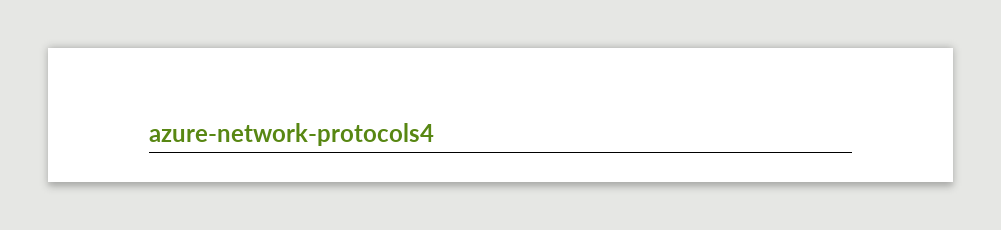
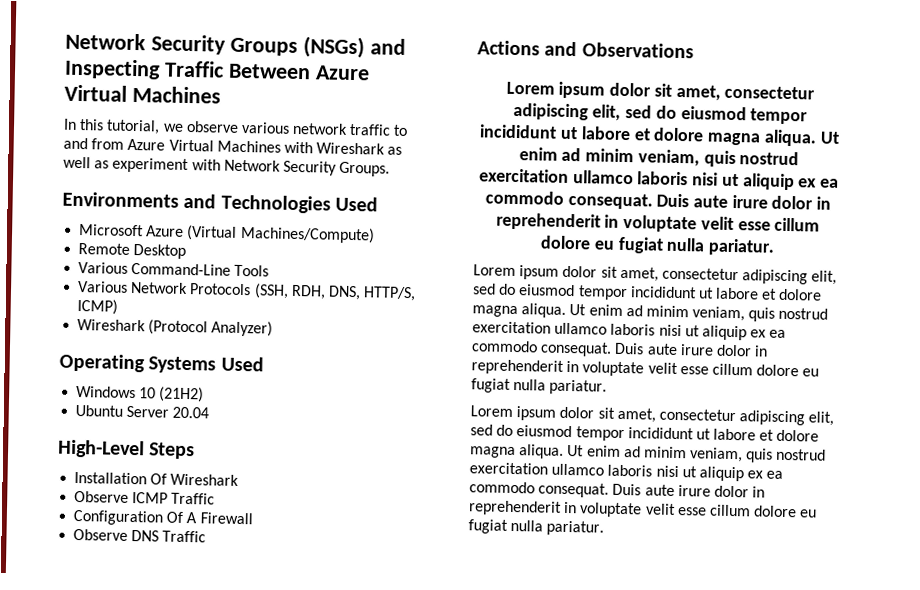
[149,123,434,146] azure-network-protocols4 -> [65,32,406,59] [64,58,370,81] [64,84,221,104] [63,118,409,137] [63,137,403,155] [63,156,391,177] [62,191,378,214] [79,224,375,244] [78,243,187,259] [78,262,270,277] [77,281,417,302] [77,298,119,315] [77,318,274,337] [59,353,264,374] [76,385,205,403] [75,404,210,419] [57,439,196,460] [74,471,240,486] [74,490,216,505] [73,509,253,526] [73,528,207,543] [477,40,694,59] [505,81,816,101] [512,102,809,125] [479,124,840,147] [518,147,800,168] [478,168,840,191] [484,190,832,210] [495,212,821,233] [540,235,775,256] [473,264,838,285] [473,283,823,301] [472,303,829,322] [472,321,787,341] [471,340,769,357] [471,359,820,377] [471,378,608,395] [470,405,835,426] [470,424,820,442] [470,444,827,463] [469,462,784,482] [469,481,766,498] [468,500,818,518] [468,519,605,536] Network Security Groups (NSGs) and Inspecting Traffic Between Azure Virtual Machines // In this tutorial, we observe various network traffic to and from Azure Virtual Machines with Wireshark as well as experiment with Network Security Groups. // Environments and Technologies Used // Microsoft Azure (Virtual Machines/Compute) // Remote Desktop // Various Command-Line Tools // Various Network Protocols (SSH, RDH, DNS, HTTP/S, ICMP) // Wireshark (Protocol Analyzer) // Operating Systems Used // Windows 10 (21H2) // Ubuntu Server 20.04 // High-Level Steps // Installation Of Wireshark // Observe ICMP Traffic // Configuration Of A Firewall // Observe DNS Traffic // Actions and Observations // Lorem ipsum dolor sit amet, consectetur adipiscing elit, sed do eiusmod tempor incididunt ut labore et dolore magna aliqua. Ut enim ad minim veniam, quis nostrud exercitation ullamco laboris nisi ut aliquip ex ea commodo consequat. Duis aute irure dolor in reprehenderit in voluptate velit esse cillum dolore eu fugiat nulla pariatur. // Lorem ipsum dolor sit amet, consectetur adipiscing elit, sed do eiusmod tempor incididunt ut labore et dolore magna aliqua. Ut enim ad minim veniam, quis nostrud exercitation ullamco laboris nisi ut aliquip ex ea commodo consequat. Duis aute irure dolor in reprehenderit in voluptate velit esse cillum dolore eu fugiat nulla pariatur. // Lorem ipsum dolor sit amet, consectetur adipiscing elit, sed do eiusmod tempor incididunt ut labore et dolore magna aliqua. Ut enim ad minim veniam, quis nostrud exercitation ullamco laboris nisi ut aliquip ex ea commodo consequat. Duis aute irure dolor in reprehenderit in voluptate velit esse cillum dolore eu fugiat nulla pariatur.

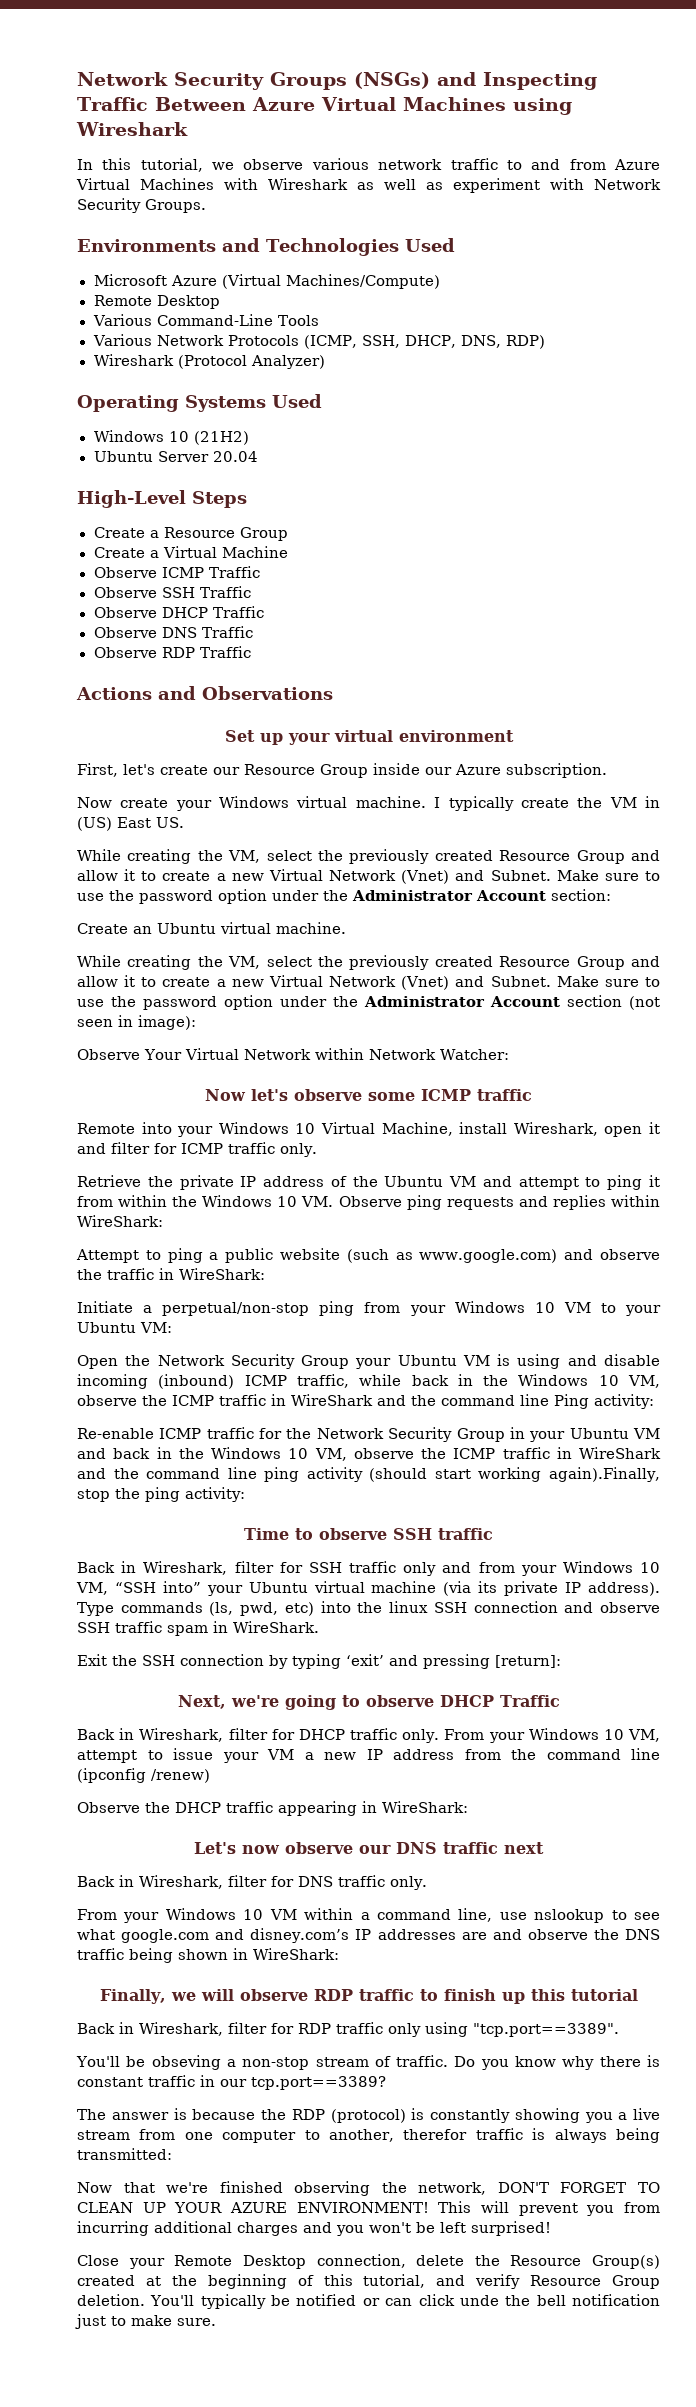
(221, 94) none -> [512,98,572,115] [76,122,188,136] using Wireshark
[253,283,417,302] [77,298,119,315] (SSH, RDH, DNS, HTTP/S, ICMP) -> [304,335,546,349] (ICMP, SSH, DHCP, DNS, RDP)
[74,471,240,486] [74,490,216,505] [73,509,253,526] Installation Of Wireshark // Observe ICMP Traffic // Configuration Of A Firewall -> [93,527,288,541] [93,546,288,558] [93,566,260,578] [93,586,251,598] [93,606,264,618] Create a Resource Group // Create a Virtual Machine // Observe ICMP Traffic // Observe SSH Traffic // Observe DHCP Traffic
(207, 536) none -> [93,646,251,658] // Observe RDP Traffic
[505,81,816,101] [512,102,809,125] [479,124,840,147] [518,147,800,168] [478,168,840,191] [484,190,832,210] [495,212,821,233] [540,235,775,256] [473,264,838,285] [473,283,823,301] [472,303,829,322] [472,321,787,341] [471,340,769,357] [471,359,820,377] [471,378,608,395] [470,405,835,426] [470,424,820,442] [470,444,827,463] [469,462,784,482] [469,481,766,498] [468,500,818,518] [468,519,605,536] Lorem ipsum dolor sit amet, consectetur adipiscing elit, sed do eiusmod tempor incididunt ut labore et dolore magna aliqua. Ut enim ad minim veniam, quis nostrud exercitation ullamco laboris nisi ut aliquip ex ea commodo consequat. Duis aute irure dolor in reprehenderit in voluptate velit esse cillum dolore eu fugiat nulla pariatur. // Lorem ipsum dolor sit amet, consectetur adipiscing elit, sed do eiusmod tempor incididunt ut labore et dolore magna aliqua. Ut enim ad minim veniam, quis nostrud exercitation ullamco laboris nisi ut aliquip ex ea commodo consequat. Duis aute irure dolor in reprehenderit in voluptate velit esse cillum dolore eu fugiat nulla pariatur. // Lorem ipsum dolor sit amet, consectetur adipiscing elit, sed do eiusmod tempor incididunt ut labore et dolore magna aliqua. Ut enim ad minim veniam, quis nostrud exercitation ullamco laboris nisi ut aliquip ex ea commodo consequat. Duis aute irure dolor in reprehenderit in voluptate velit esse cillum dolore eu fugiat nulla pariatur. -> [224,730,514,745] [77,763,607,778] [77,796,661,811] [77,817,184,831] [77,849,660,864] [77,869,660,884] [77,889,611,904] [77,922,346,934] [77,955,660,970] [77,975,660,990] [77,995,660,1010] [77,1015,196,1030] [77,1048,509,1060] [205,1089,532,1101] [77,1122,661,1137] [77,1142,317,1157] [77,1175,660,1190] [77,1195,660,1210] [77,1215,163,1227] [76,1248,660,1263] [77,1268,265,1280] [77,1301,662,1316] [77,1322,172,1333] [77,1354,660,1369] [77,1374,660,1389] [77,1394,654,1409] [77,1427,661,1442] [77,1447,661,1461] [77,1467,661,1482] [77,1487,245,1502] [244,1528,493,1540] [77,1561,660,1576] [76,1581,661,1596] [77,1601,661,1616] [77,1621,319,1636] [77,1654,561,1669] [177,1695,560,1710] [77,1728,660,1743] [77,1748,660,1763] [77,1768,210,1783] [77,1801,468,1816] [194,1842,544,1854] [77,1875,427,1890] [77,1908,660,1923] [77,1928,660,1943] [77,1948,339,1963] [99,1989,638,2004] [77,2022,619,2037] [76,2055,660,2070] [77,2075,386,2090] [77,2108,660,2123] [77,2128,660,2143] [77,2148,172,2160] [77,2181,660,2196] [77,2201,660,2216] [77,2221,551,2236] [77,2254,660,2269] [77,2274,660,2289] [77,2294,660,2309] [75,2314,216,2329] Set up your virtual environment // First, let's create our Resource Group inside our Azure subscription. // Now create your Windows virtual machine. I typically create the VM in (US) East US. // While creating the VM, select the previously created Resource Group and allow it to create a new Virtual Network (Vnet) and Subnet. Make sure to use the password option under the Administrator Account section: // Create an Ubuntu virtual machine. // While creating the VM, select the previously created Resource Group and allow it to create a new Virtual Network (Vnet) and Subnet. Make sure to use the password option under the Administrator Account section (not seen in image): // Observe Your Virtual Network within Network Watcher: // Now let's observe some ICMP traffic // Remote into your Windows 10 Virtual Machine, install Wireshark, open it and filter for ICMP traffic only. // Retrieve the private IP address of the Ubuntu VM and attempt to ping it from within the Windows 10 VM. Observe ping requests and replies within WireShark: // Attempt to ping a public website (such as www.google.com) and observe the traffic in WireShark: // Initiate a perpetual/non-stop ping from your Windows 10 VM to your Ubuntu VM: // Open the Network Security Group your Ubuntu VM is using and disable incoming (inbound) ICMP traffic, while back in the Windows 10 VM, observe the ICMP traffic in WireShark and the command line Ping activity: // Re-enable ICMP traffic for the Network Security Group in your Ubuntu VM and back in the Windows 10 VM, observe the ICMP traffic in WireShark and the command line ping activity (should start working again).Finally, stop the ping activity: // Time to observe SSH traffic // Back in Wireshark, filter for SSH traffic only and from your Windows 10 VM, “SSH into” your Ubuntu virtual machine (via its private IP address). Type commands (ls, pwd, etc) into the linux SSH connection and observe SSH traffic spam in WireShark. // Exit the SSH connection by typing ‘exit’ and pressing [return]: // Next, we're going to observe DHCP Traffic // Back in Wireshark, filter for DHCP traffic only. From your Windows 10 VM, attempt to issue your VM a new IP address from the command line (ipconfig /renew) // Observe the DHCP traffic appearing in WireShark: // Let's now observe our DNS traffic next // Back in Wireshark, filter for DNS traffic only. // From your Windows 10 VM within a command line, use nslookup to see what google.com and disney.com’s IP addresses are and observe the DNS traffic being shown in WireShark: // Finally, we will observe RDP traffic to finish up this tutorial // Back in Wireshark, filter for RDP traffic only using "tcp.port==3389". // You'll be obseving a non-stop stream of traffic. Do you know why there is constant traffic in our tcp.port==3389? // The answer is because the RDP (protocol) is constantly showing you a live stream from one computer to another, therefor traffic is always being transmitted: // Now that we're finished observing the network, DON'T FORGET TO CLEAN UP YOUR AZURE ENVIRONMENT! This will prevent you from incurring additional charges and you won't be left surprised! // Close your Remote Desktop connection, delete the Resource Group(s) created at the beginning of this tutorial, and verify Resource Group deletion. You'll typically be notified or can click unde the bell notification just to make sure.

